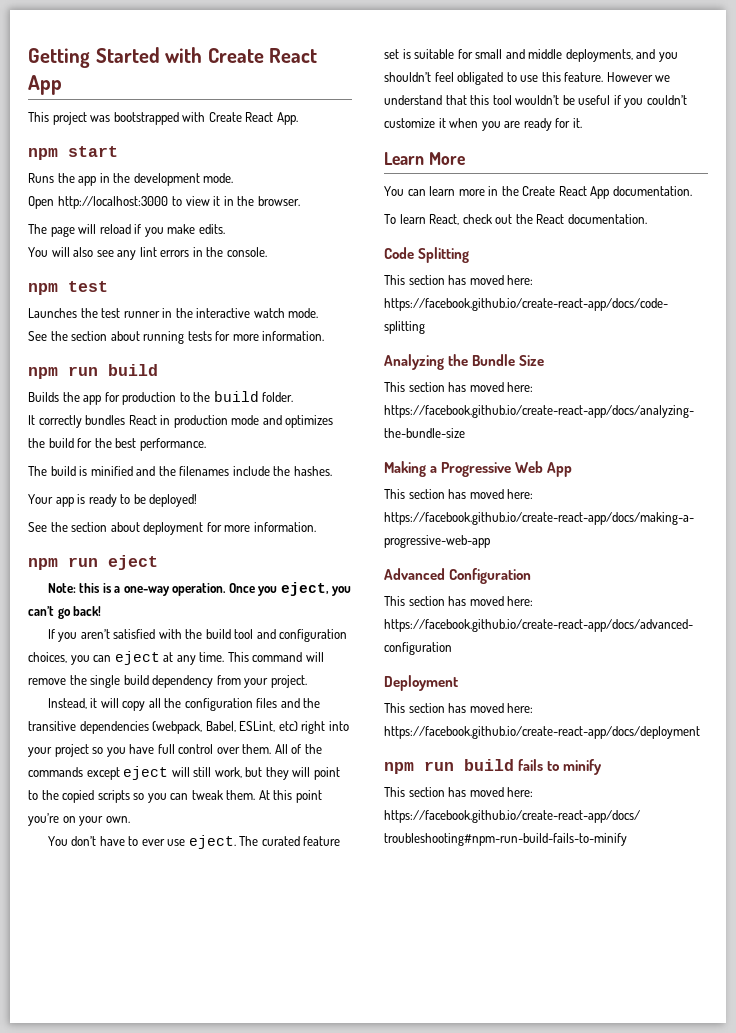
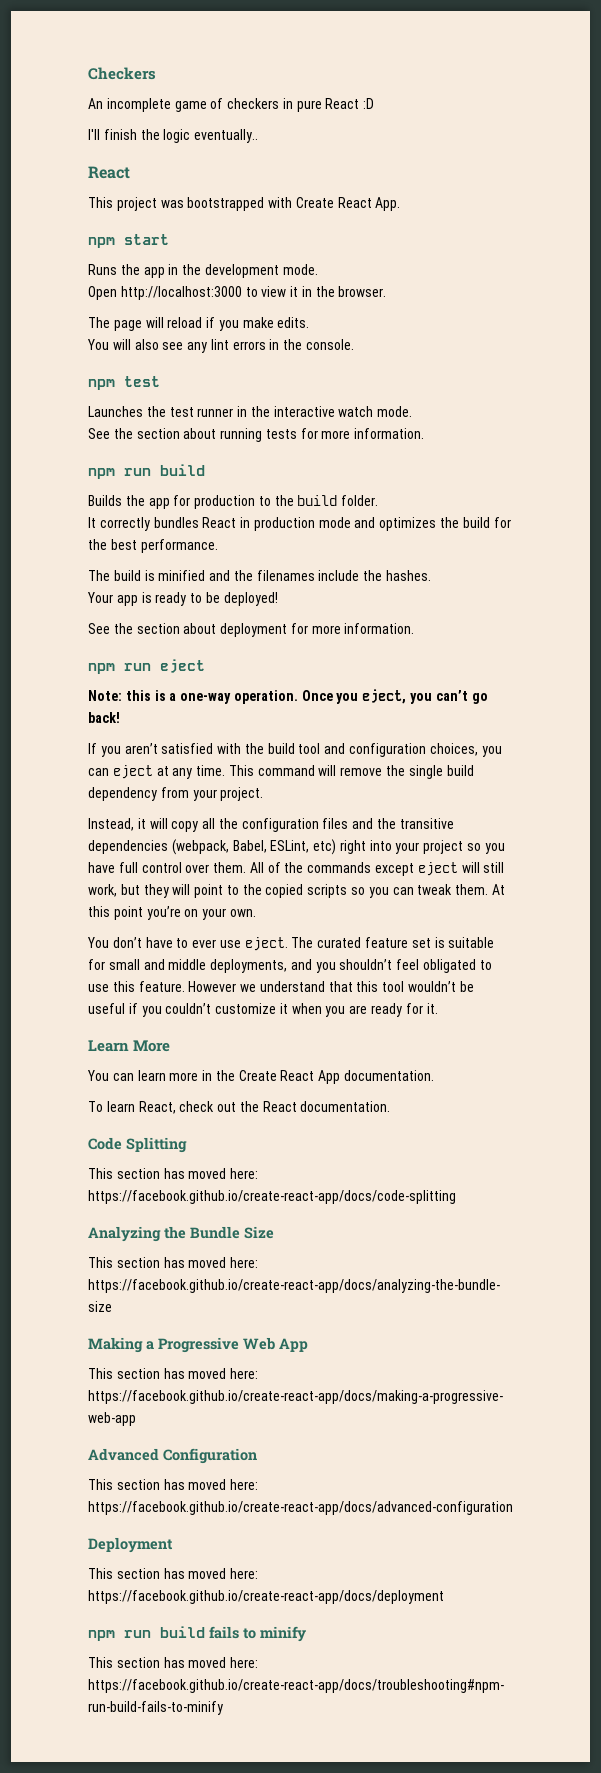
[28,47,318,68] [28,75,62,95] Getting Started with Create React App -> [88,67,156,80] [88,98,375,112] [88,129,259,143] [88,166,130,179] Checkers // An incomplete game of checkers in pure React :D // I'll finish the logic eventually.. // React

